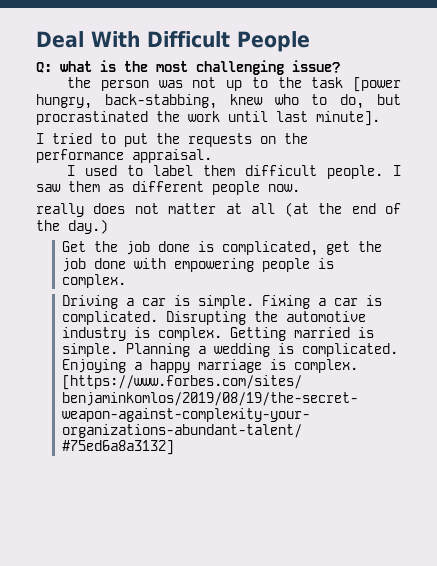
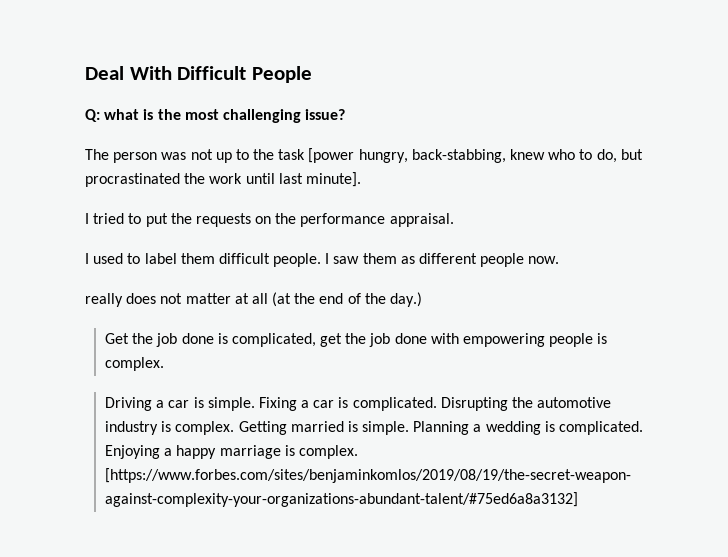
[67,77,92,88] the -> [85,149,109,160] The

